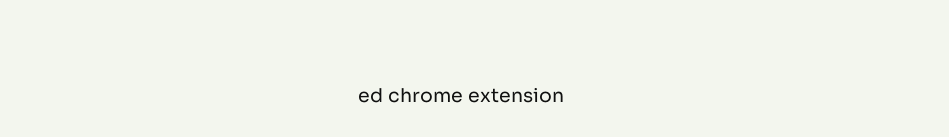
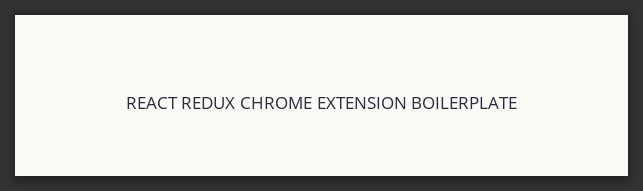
[357,87,565,103] ed chrome extension -> [125,97,518,109] REACT REDUX CHROME EXTENSION BOILERPLATE

